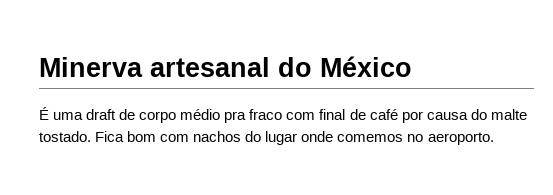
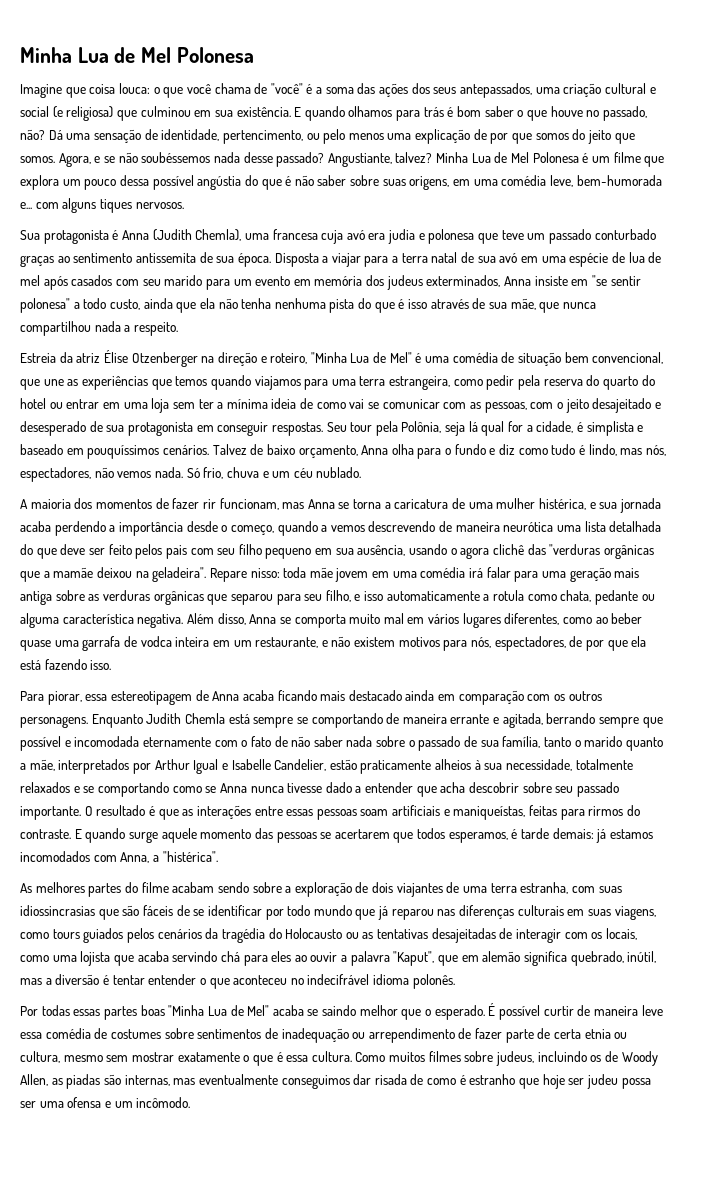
[39,56,412,77] [39,107,527,123] [39,131,494,145] Minerva artesanal do México // É uma draft de corpo médio pra fraco com final de café por causa do malte tostado. Fica bom com nachos do lugar onde comemos no aeroporto. -> [20,47,254,63] [20,83,656,98] [20,106,647,121] [20,129,635,144] [20,152,665,167] [20,175,662,190] [20,198,184,213] [20,229,656,244] [20,252,662,267] [20,275,641,290] [20,298,596,313] [20,321,178,336] [20,350,664,367] [20,375,655,390] [20,398,661,413] [20,421,644,436] [20,444,666,459] [20,467,362,482] [20,498,661,513] [20,521,662,536] [20,544,654,559] [20,567,640,582] [20,590,655,605] [20,613,643,628] [20,636,647,651] [20,659,112,670] [20,690,602,705] [20,713,663,728] [20,736,663,751] [20,759,633,774] [20,782,619,797] [20,805,640,820] [20,828,653,843] [20,851,218,863] [20,882,622,897] [20,905,656,920] [20,928,637,943] [20,951,657,966] [20,974,455,989] [20,1003,663,1020] [20,1028,628,1043] [20,1051,658,1066] [20,1074,651,1089] [20,1097,191,1108] Minha Lua de Mel Polonesa // Imagine que coisa louca: o que você chama de "você" é a soma das ações dos seus antepassados, uma criação cultural e social (e religiosa) que culminou em sua existência. E quando olhamos para trás é bom saber o que houve no passado, não? Dá uma sensação de identidade, pertencimento, ou pelo menos uma explicação de por que somos do jeito que somos. Agora, e se não soubéssemos nada desse passado? Angustiante, talvez? Minha Lua de Mel Polonesa é um filme que explora um pouco dessa possível angústia do que é não saber sobre suas origens, em uma comédia leve, bem-humorada e... com alguns tiques nervosos. // Sua protagonista é Anna (Judith Chemla), uma francesa cuja avó era judia e polonesa que teve um passado conturbado graças ao sentimento antissemita de sua época. Disposta a viajar para a terra natal de sua avó em uma espécie de lua de mel após casados com seu marido para um evento em memória dos judeus exterminados, Anna insiste em "se sentir polonesa" a todo custo, ainda que ela não tenha nenhuma pista do que é isso através de sua mãe, que nunca compartilhou nada a respeito. // Estreia da atriz Élise Otzenberger na direção e roteiro, "Minha Lua de Mel" é uma comédia de situação bem convencional, que une as experiências que temos quando viajamos para uma terra estrangeira, como pedir pela reserva do quarto do hotel ou entrar em uma loja sem ter a mínima ideia de como vai se comunicar com as pessoas, com o jeito desajeitado e desesperado de sua protagonista em conseguir respostas. Seu tour pela Polônia, seja lá qual for a cidade, é simplista e baseado em pouquíssimos cenários. Talvez de baixo orçamento, Anna olha para o fundo e diz como tudo é lindo, mas nós, espectadores, não vemos nada. Só frio, chuva e um céu nublado. // A maioria dos momentos de fazer rir funcionam, mas Anna se torna a caricatura de uma mulher histérica, e sua jornada acaba perdendo a importância desde o começo, quando a vemos descrevendo de maneira neurótica uma lista detalhada do que deve ser feito pelos pais com seu filho pequeno em sua ausência, usando o agora clichê das "verduras orgânicas que a mamãe deixou na geladeira". Repare nisso: toda mãe jovem em uma comédia irá falar para uma geração mais antiga sobre as verduras orgânicas que separou para seu filho, e isso automaticamente a rotula como chata, pedante ou alguma característica negativa. Além disso, Anna se comporta muito mal em vários lugares diferentes, como ao beber quase uma garrafa de vodca inteira em um restaurante, e não existem motivos para nós, espectadores, de por que ela está fazendo isso. // Para piorar, essa estereotipagem de Anna acaba ficando mais destacado ainda em comparação com os outros personagens. Enquanto Judith Chemla está sempre se comportando de maneira errante e agitada, berrando sempre que possível e incomodada eternamente com o fato de não saber nada sobre o passado de sua família, tanto o marido quanto a mãe, interpretados por Arthur Igual e Isabelle Candelier, estão praticamente alheios à sua necessidade, totalmente relaxados e se comportando como se Anna nunca tivesse dado a entender que acha descobrir sobre seu passado importante. O resultado é que as interações entre essas pessoas soam artificiais e maniqueístas, feitas para rirmos do contraste. E quando surge aquele momento das pessoas se acertarem que todos esperamos, é tarde demais: já estamos incomodados com Anna, a "histérica". // As melhores partes do filme acabam sendo sobre a exploração de dois viajantes de uma terra estranha, com suas idiossincrasias que são fáceis de se identificar por todo mundo que já reparou nas diferenças culturais em suas viagens, como tours guiados pelos cenários da tragédia do Holocausto ou as tentativas desajeitadas de interagir com os locais, como uma lojista que acaba servindo chá para eles ao ouvir a palavra "Kaput", que em alemão significa quebrado, inútil, mas a diversão é tentar entender o que aconteceu no indecifrável idioma polonês. // Por todas essas partes boas "Minha Lua de Mel" acaba se saindo melhor que o esperado. É possível curtir de maneira leve essa comédia de costumes sobre sentimentos de inadequação ou arrependimento de fazer parte de certa etnia ou cultura, mesmo sem mostrar exatamente o que é essa cultura. Como muitos filmes sobre judeus, incluindo os de Woody Allen, as piadas são internas, mas eventualmente conseguimos dar risada de como é estranho que hoje ser judeu possa ser uma ofensa e um incômodo.

